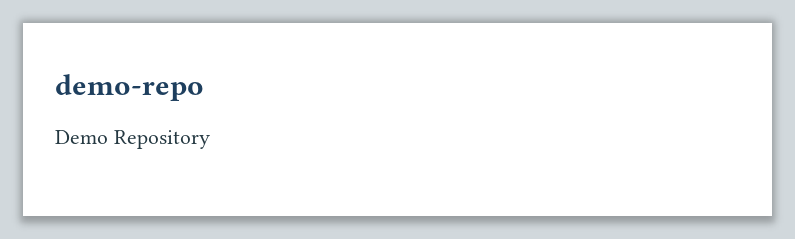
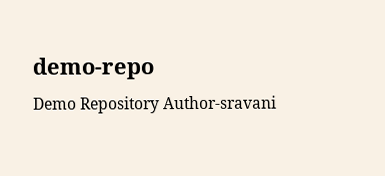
(210, 139) none -> [163,95,278,110] Author-sravani

